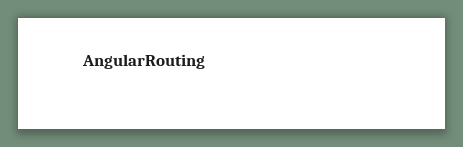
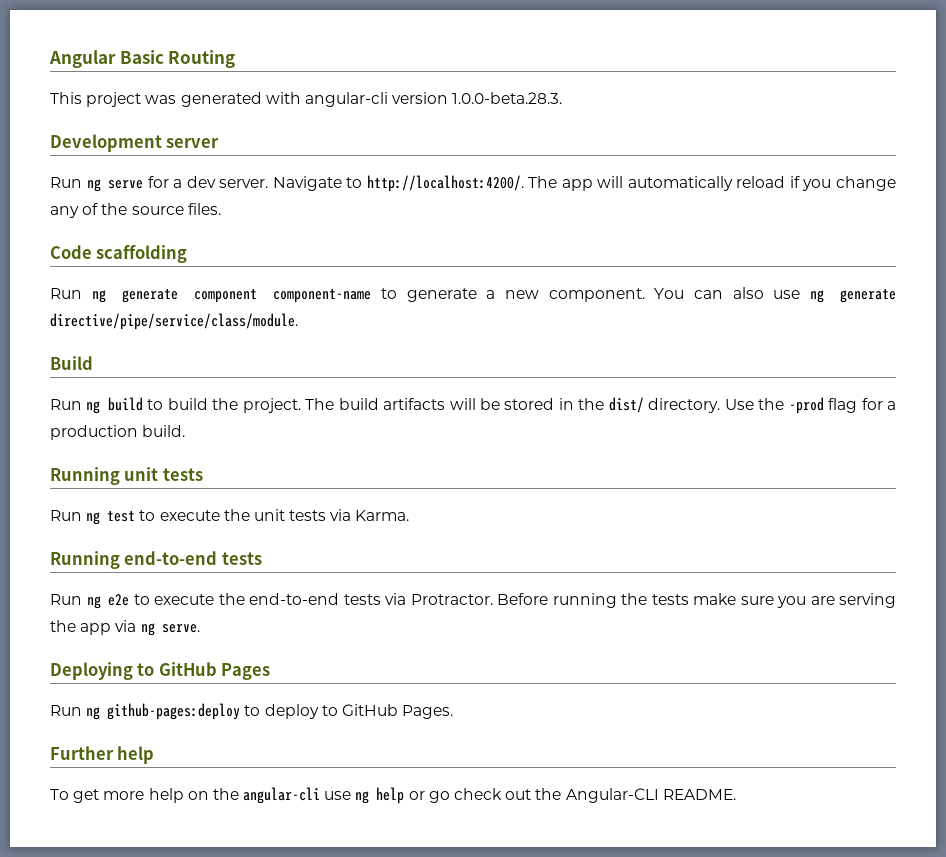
[82,54,205,69] AngularRouting -> [49,50,236,68] [50,92,563,107] [50,134,220,152] [50,175,897,192] [50,203,221,218] [50,245,188,263] [50,287,896,303] [50,313,298,330] [50,356,93,370] [50,397,896,414] [50,425,186,440] [50,467,203,485] [50,509,410,525] [50,551,262,569] [50,593,897,609] [50,620,200,636] [50,662,271,680] [50,703,454,720] [50,746,155,764] [50,787,736,804] Angular Basic Routing // This project was generated with angular-cli version 1.0.0-beta.28.3. // Development server // Run ng serve for a dev server. Navigate to http://localhost:4200/. The app will automatically reload if you change any of the source files. // Code scaffolding // Run ng generate component component-name to generate a new component. You can also use ng generate directive/pipe/service/class/module. // Build // Run ng build to build the project. The build artifacts will be stored in the dist/ directory. Use the -prod flag for a production build. // Running unit tests // Run ng test to execute the unit tests via Karma. // Running end-to-end tests // Run ng e2e to execute the end-to-end tests via Protractor. Before running the tests make sure you are serving the app via ng serve. // Deploying to GitHub Pages // Run ng github-pages:deploy to deploy to GitHub Pages. // Further help // To get more help on the angular-cli use ng help or go check out the Angular-CLI README.

